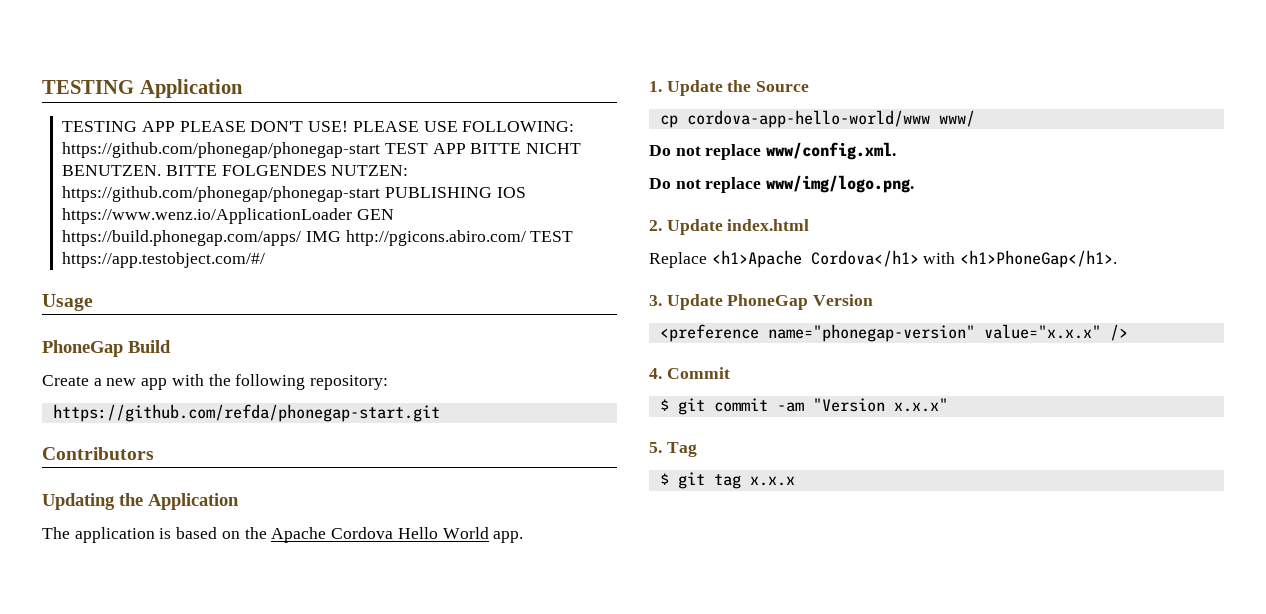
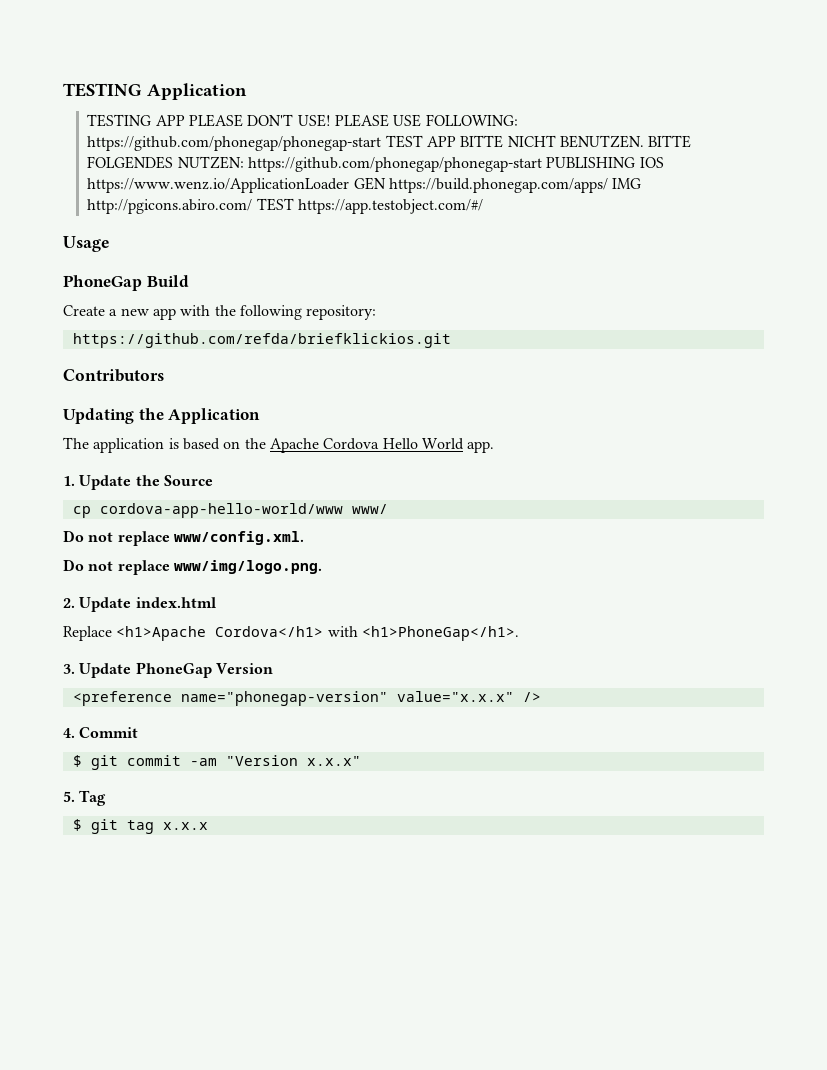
[52,404,440,422] https://github.com/refda/phonegap-start.git -> [72,333,451,348] https://github.com/refda/briefklickios.git

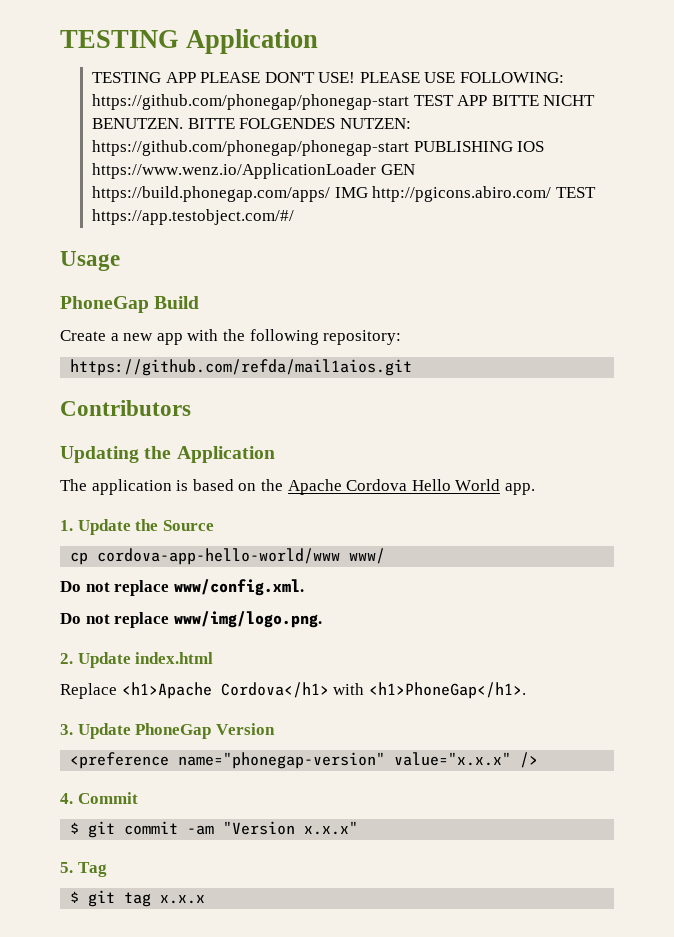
[72,333,451,348] https://github.com/refda/briefklickios.git -> [70,359,413,376] https://github.com/refda/mail1aios.git

